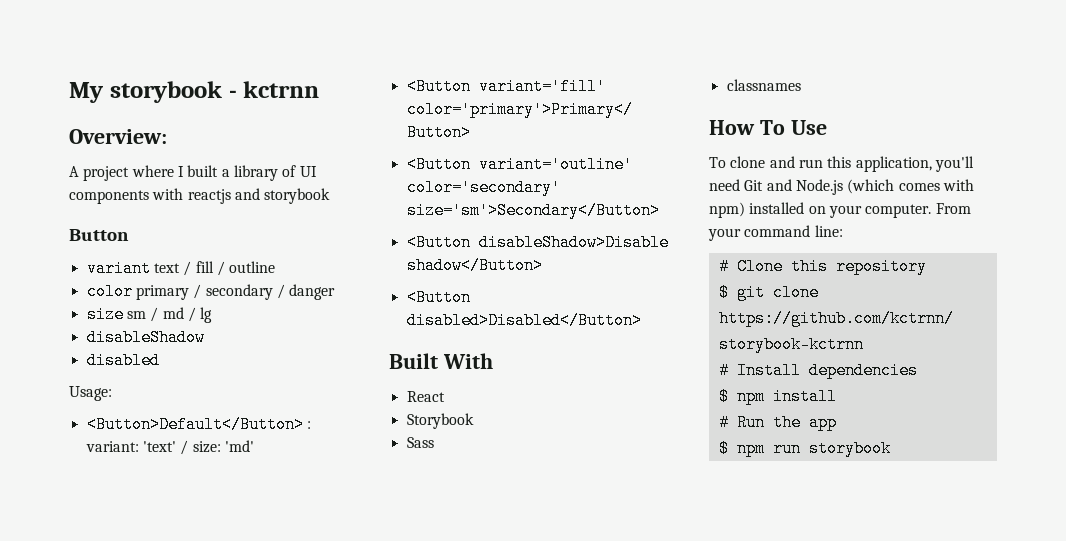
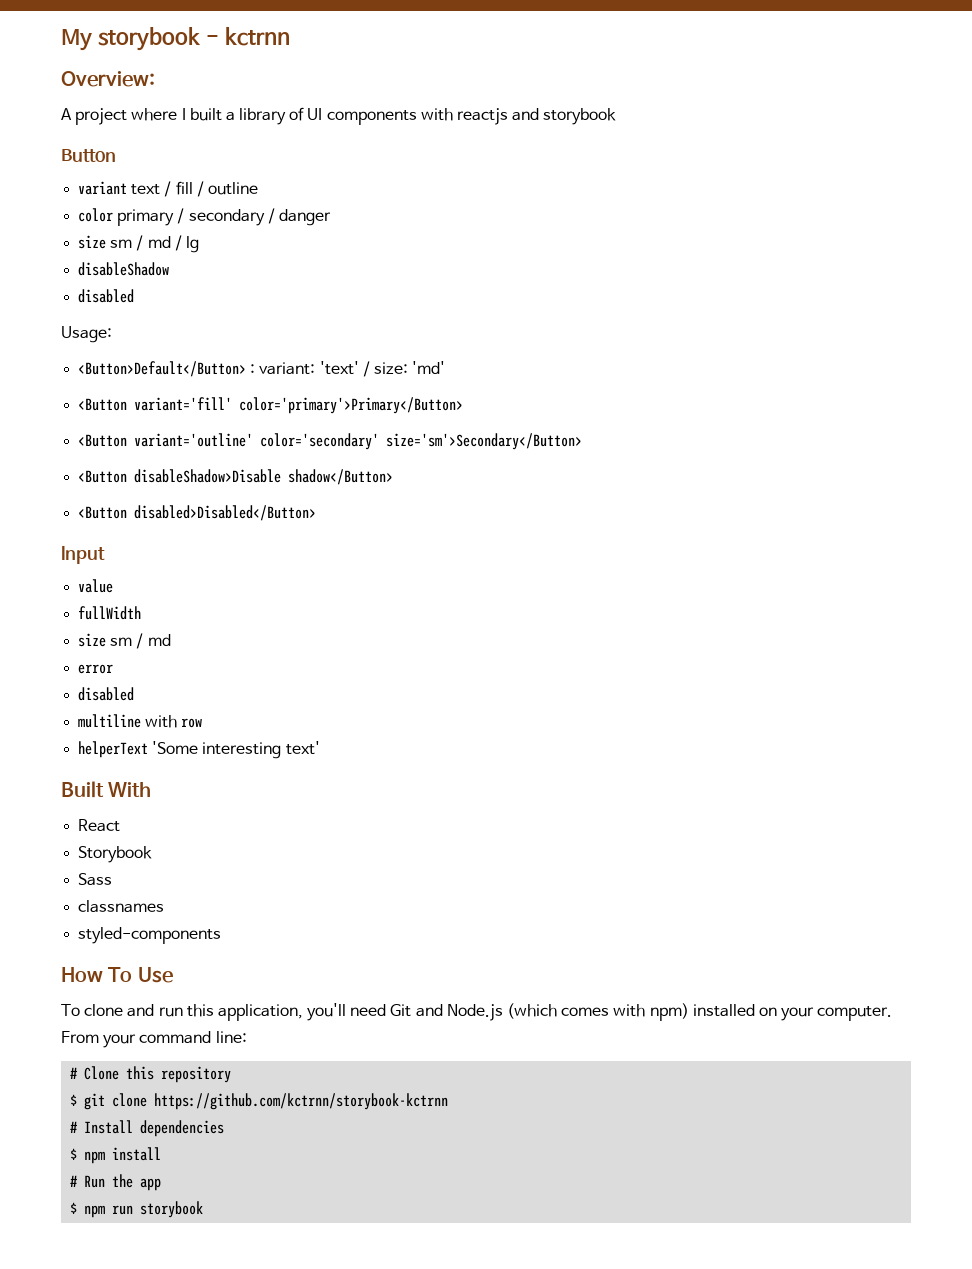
(642, 320) none -> [61,546,105,564] [78,579,114,593] [78,606,142,620] [78,633,171,649] [78,664,114,674] [78,687,135,701] [78,714,203,728] [78,741,320,759] // Input // value // fullWidth // size sm / md // error // disabled // multiline with row // helperText 'Some interesting text'
(801, 85) none -> [78,927,222,944] // styled-components

